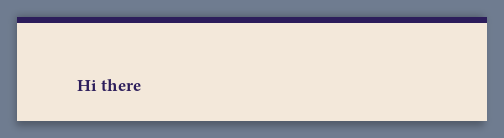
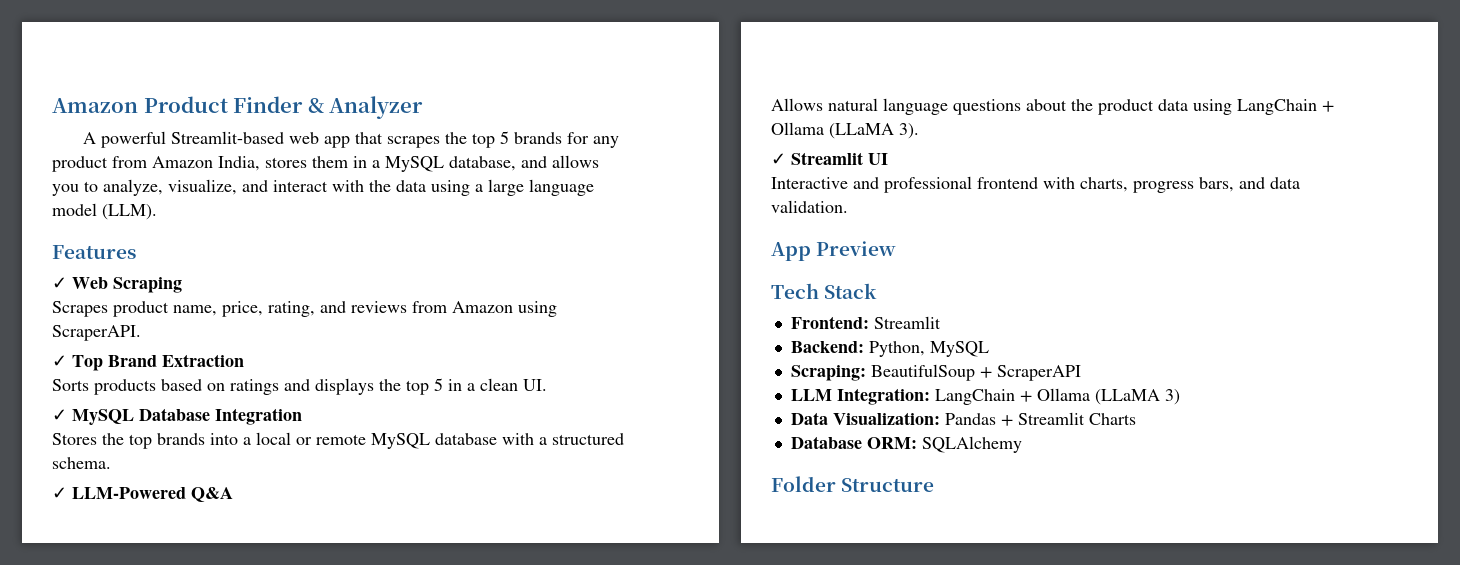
[77,79,141,91] Hi there -> [52,96,424,119] [82,131,619,148] [52,155,599,172] [52,179,594,196] [52,203,157,220] [52,245,136,259] [52,277,182,293] [52,301,557,317] [52,325,141,341] [52,354,244,371] [52,378,547,395] [52,408,302,425] [52,432,624,449] [52,457,111,469] [52,487,233,502] [771,98,1334,115] [771,122,919,139] [771,152,888,165] [771,176,1300,193] [771,200,848,213] [771,241,897,261] [771,283,878,299] [790,316,941,329] [790,341,989,357] [790,364,1081,381] [790,388,1180,405] [790,412,1136,426] [790,436,1022,453] [771,476,935,492] Amazon Product Finder & Analyzer // A powerful Streamlit-based web app that scrapes the top 5 brands for any product from Amazon India, stores them in a MySQL database, and allows you to analyze, visualize, and interact with the data using a large language model (LLM). // Features // ✓ Web Scraping // Scrapes product name, price, rating, and reviews from Amazon using ScraperAPI. // ✓ Top Brand Extraction // Sorts products based on ratings and displays the top 5 in a clean UI. // ✓ MySQL Database Integration // Stores the top brands into a local or remote MySQL database with a structured schema. // ✓ LLM-Powered Q&A // Allows natural language questions about the product data using LangChain + Ollama (LLaMA 3). // ✓ Streamlit UI // Interactive and professional frontend with charts, progress bars, and data validation. // App Preview // Tech Stack // Frontend: Streamlit // Backend: Python, MySQL // Scraping: BeautifulSoup + ScraperAPI // LLM Integration: LangChain + Ollama (LLaMA 3) // Data Visualization: Pandas + Streamlit Charts // Database ORM: SQLAlchemy // Folder Structure

